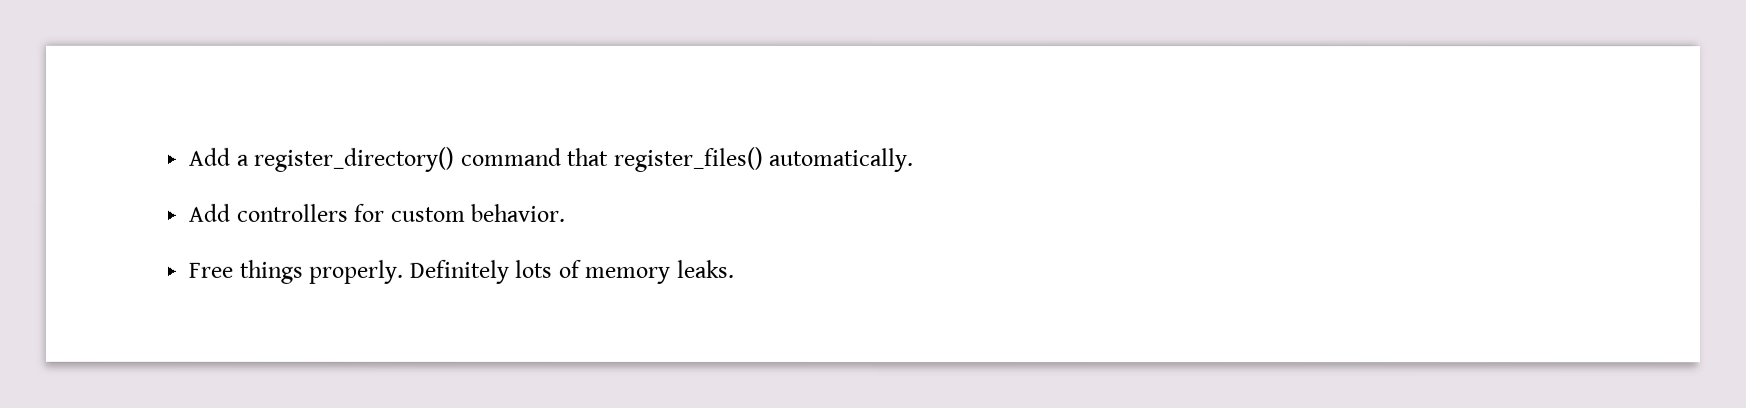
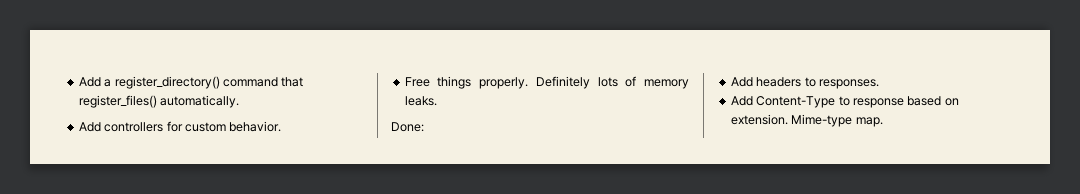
(734, 268) none -> [391,122,424,132] [730,77,879,89] [730,96,959,108] [730,114,883,127] // Done: // Add headers to responses. // Add Content-Type to response based on extension. Mime-type map.

